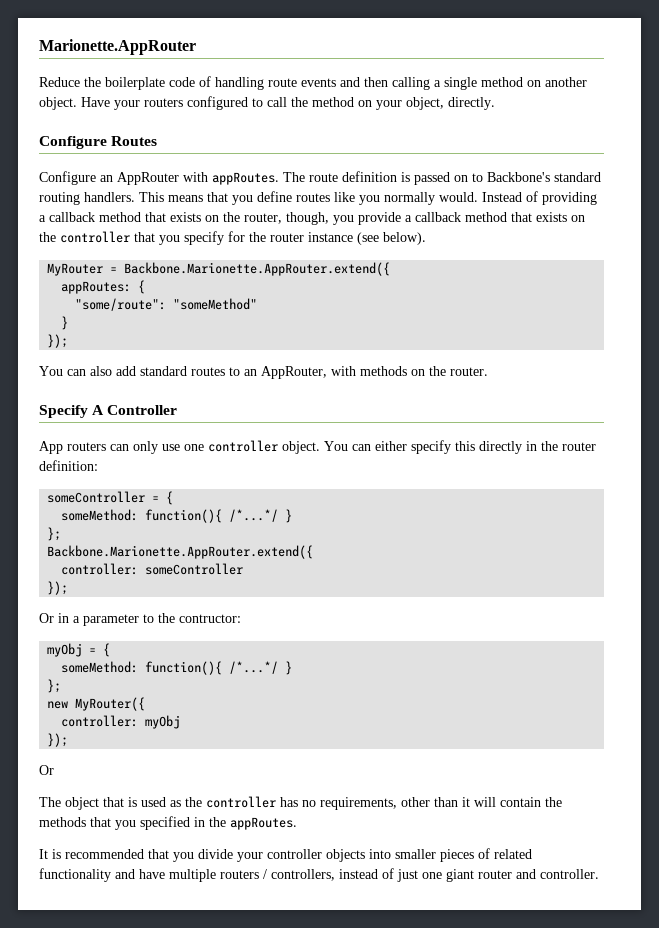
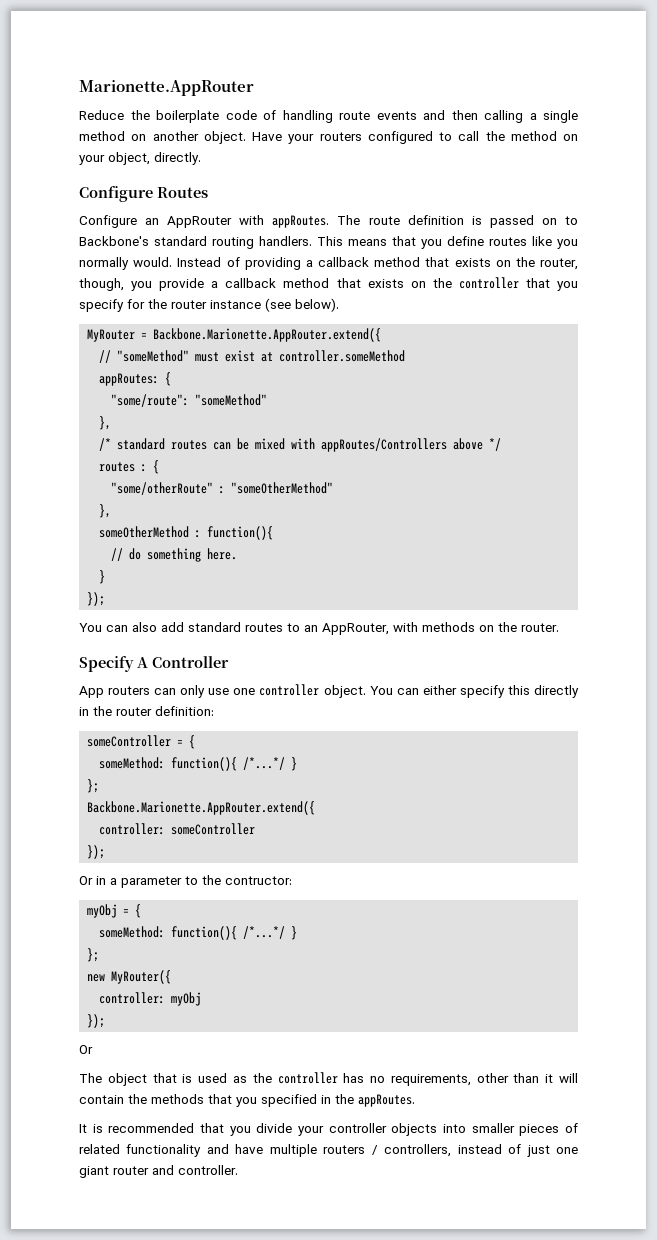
[61,280,146,294] [75,298,258,311] appRoutes: { // "some/route": "someMethod" -> [99,350,406,363] [99,372,172,386] [111,394,268,407] [99,416,112,430] [99,438,502,452] [99,460,160,474] [111,482,334,495] [99,504,112,518] [99,526,274,540] [111,548,238,562] // "someMethod" must exist at controller.someMethod // appRoutes: { // "some/route": "someMethod" // }, // /* standard routes can be mixed with appRoutes/Controllers above */ // routes : { // "some/otherRoute" : "someOtherMethod" // }, // someOtherMethod : function(){ // // do something here.

